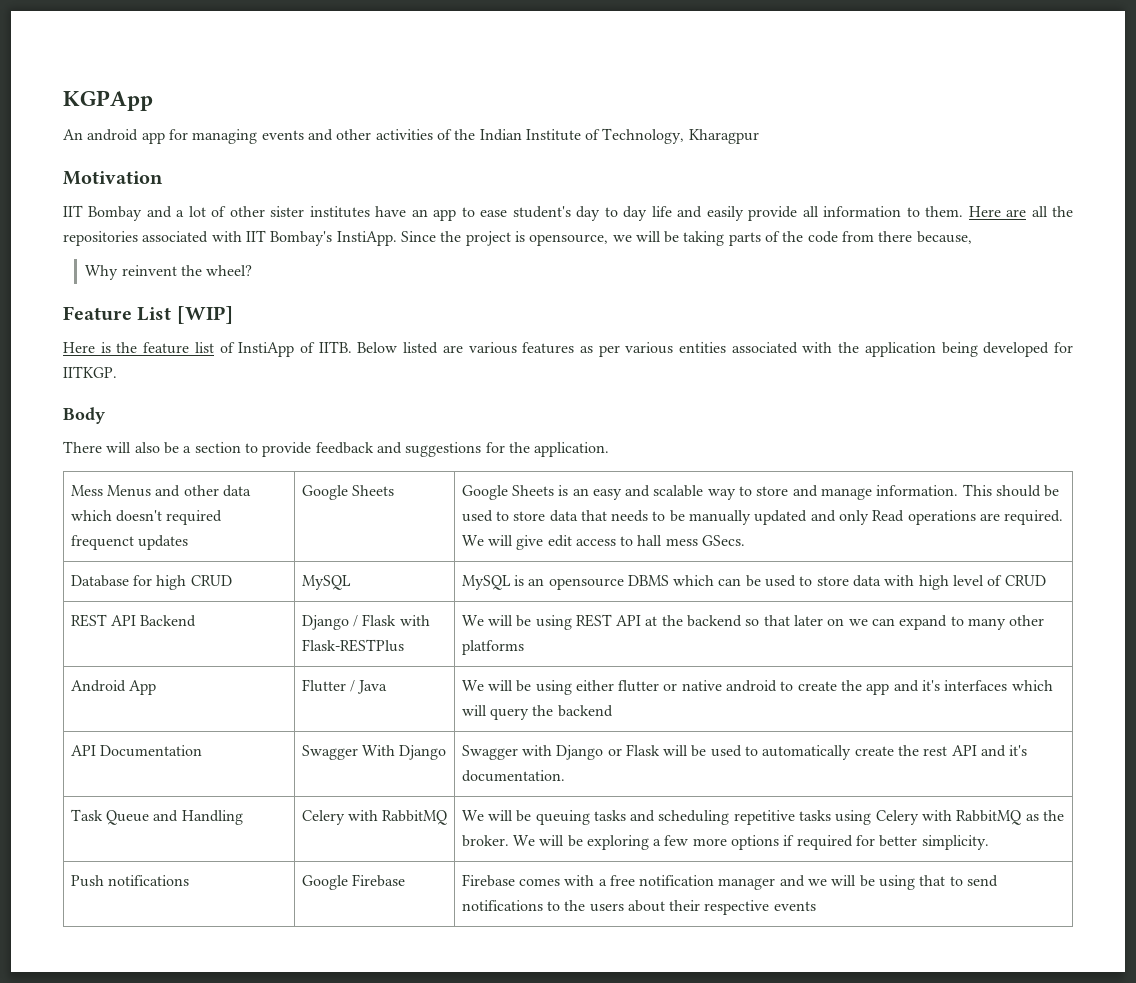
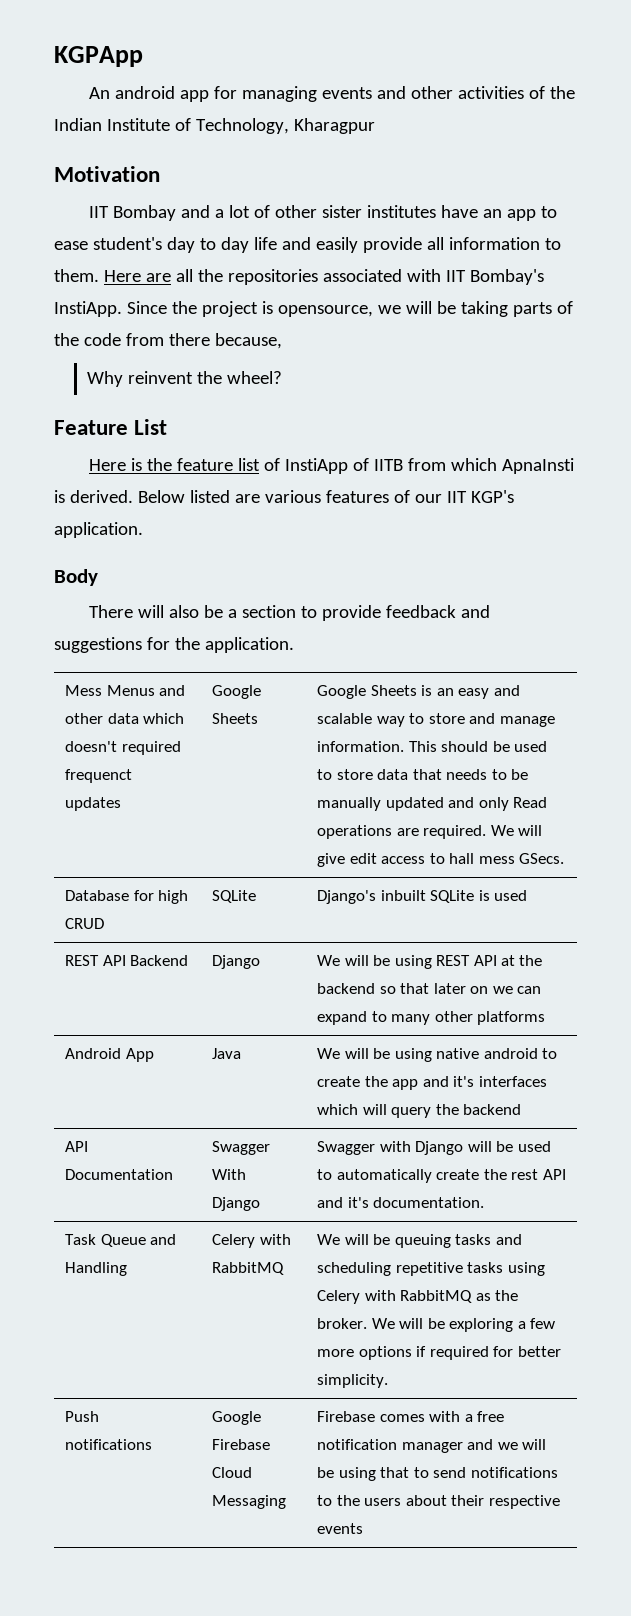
[176,306,233,324] [WIP] -> (168, 427) none
[318,341,352,353] IITB. -> [374,458,575,474] [54,490,133,503] IITB from which ApnaInsti is derived.
[579,342,1074,357] [63,366,117,378] as per various entities associated with the application being developed for IITKGP. -> [393,490,514,503] [54,522,143,538] of our IIT KGP's application.
[301,575,351,590] [461,575,1046,590] MySQL | MySQL is an opensource DBMS which can be used to store data with high level of CRUD -> [212,890,257,903] [317,890,528,904] SQLite | Django's inbuilt SQLite is used
[352,614,430,627] [301,639,404,652] / Flask with Flask-RESTPlus -> (261, 962) none
[301,679,355,692] Flutter / -> (154, 1055) none
[575,680,678,692] either flutter or -> (432, 1055) none
[607,744,660,756] or Flask -> (464, 1148) none
(405, 880) none -> [212,1467,253,1478] [212,1495,287,1509] Cloud Messaging

